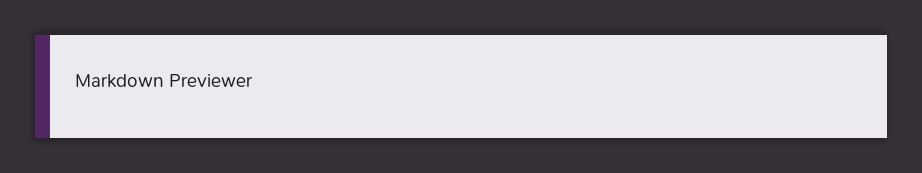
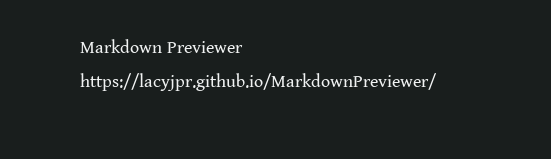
(254, 80) none -> [80,73,437,91] // https://lacyjpr.github.io/MarkdownPreviewer/

